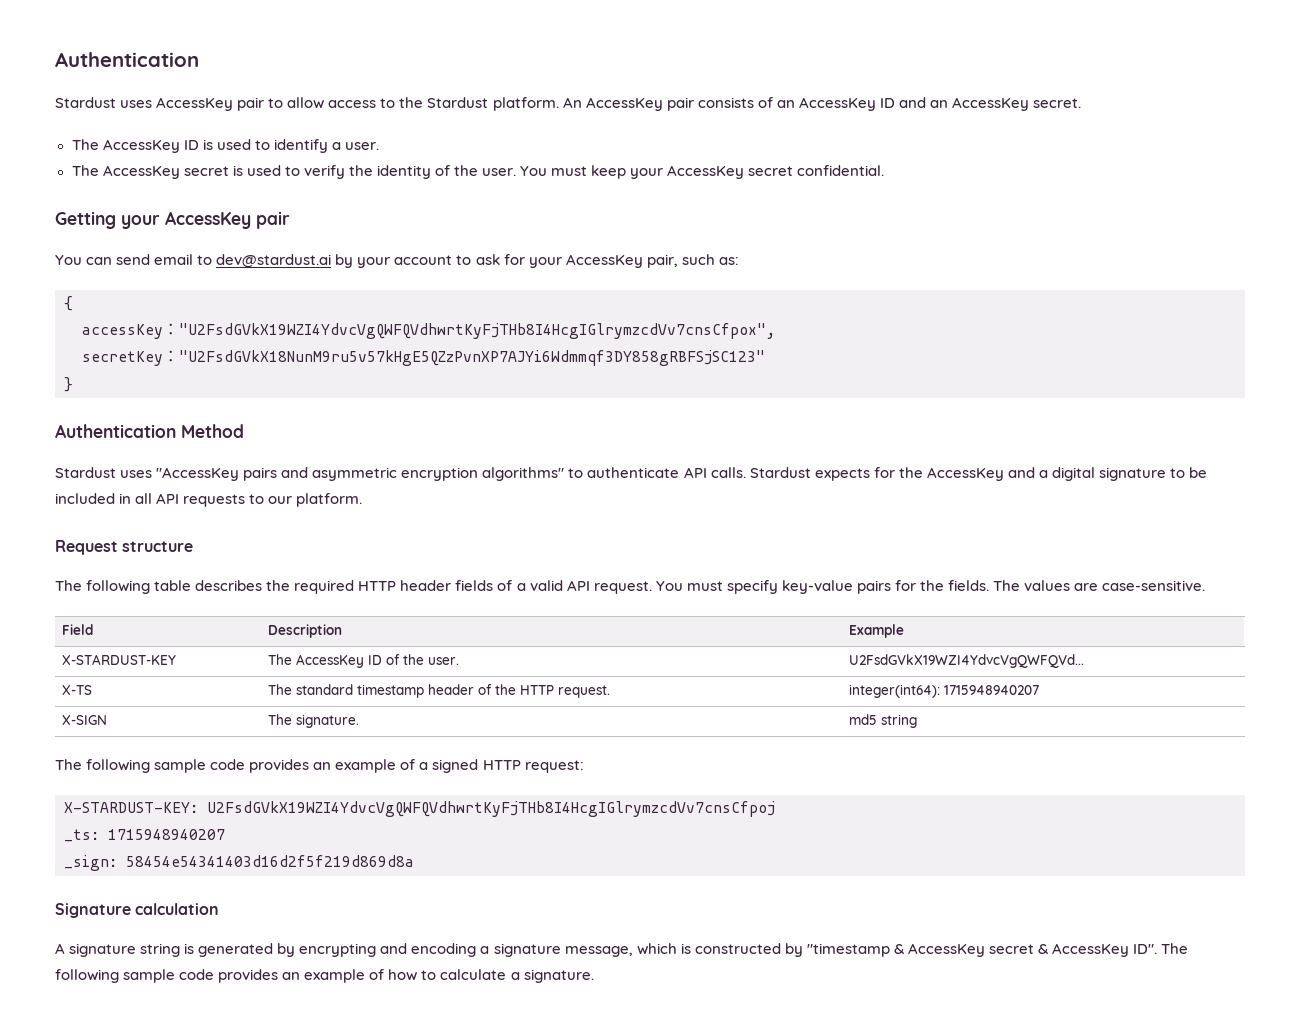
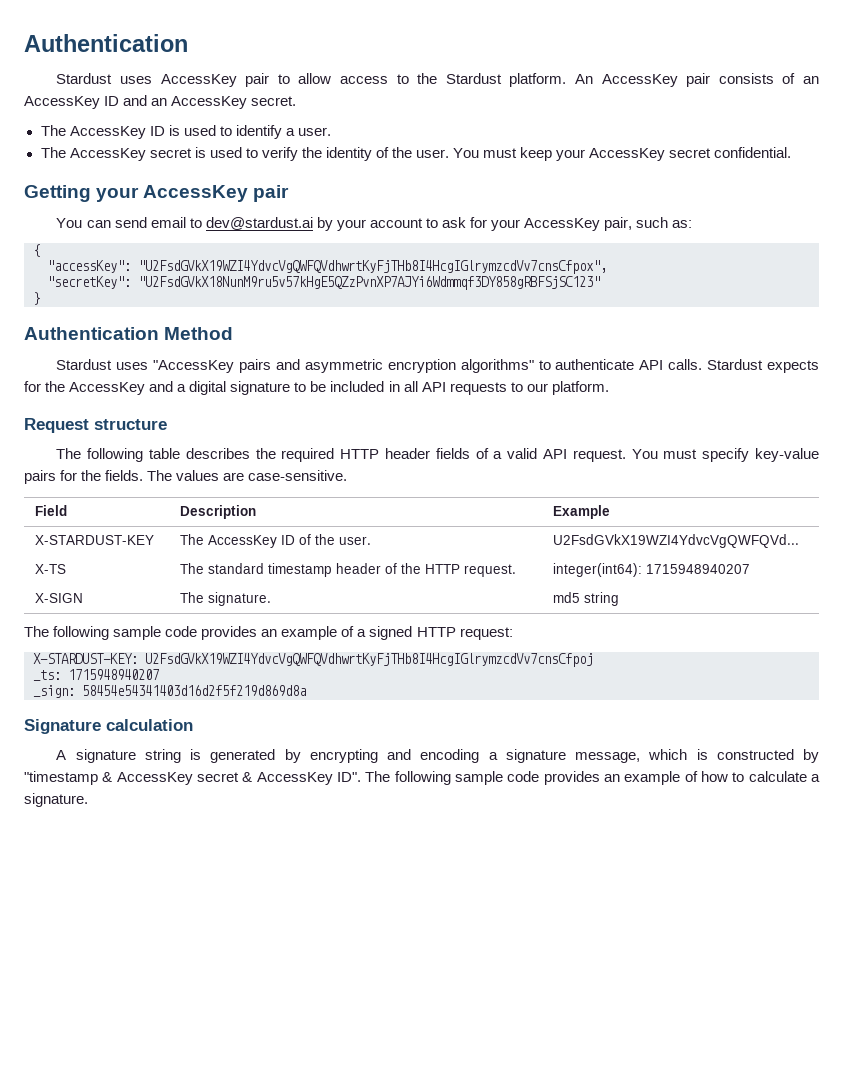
[82,323,179,339] accessKey： -> [47,260,131,273] "accessKey":
[82,350,179,366] secretKey： -> [47,276,131,289] "secretKey":

